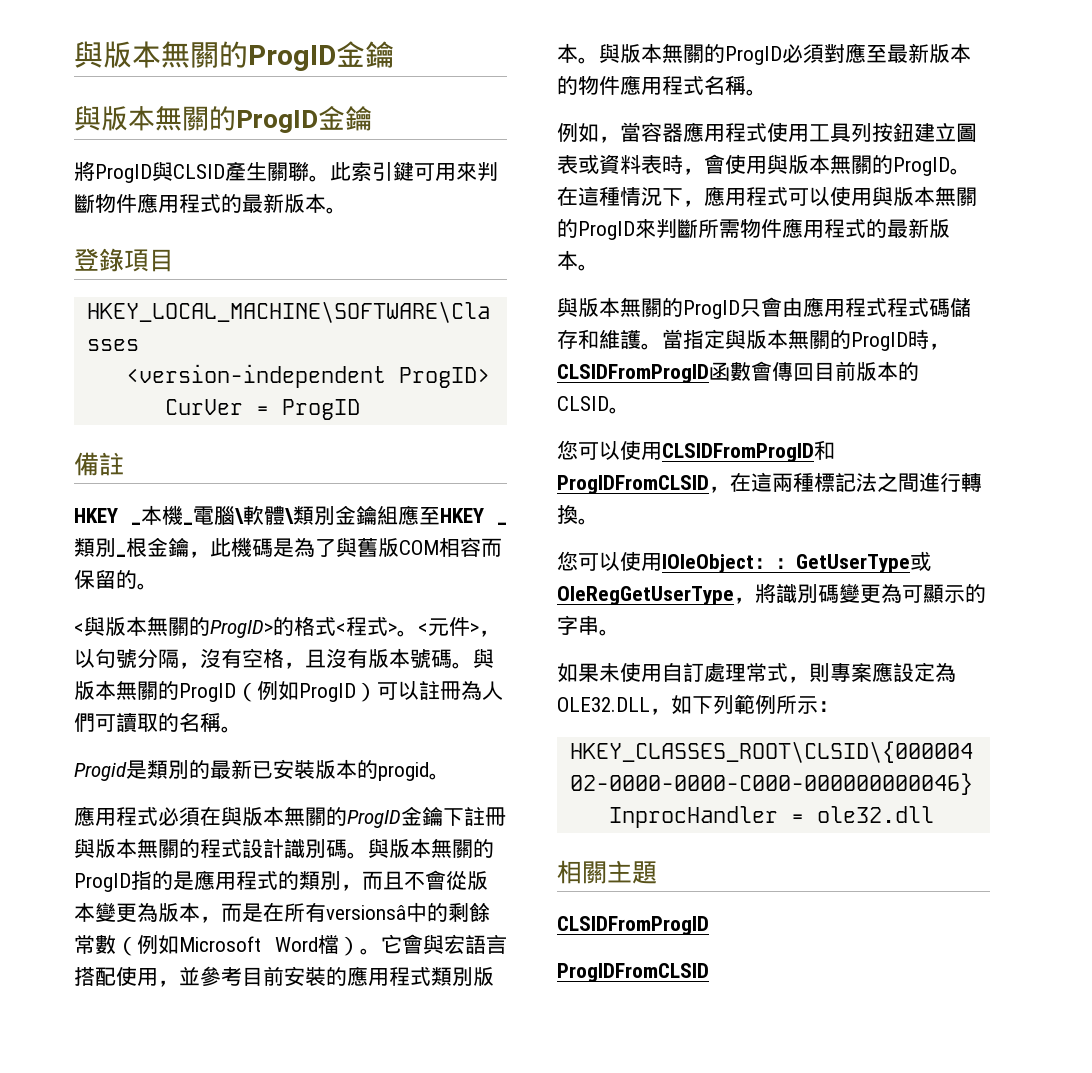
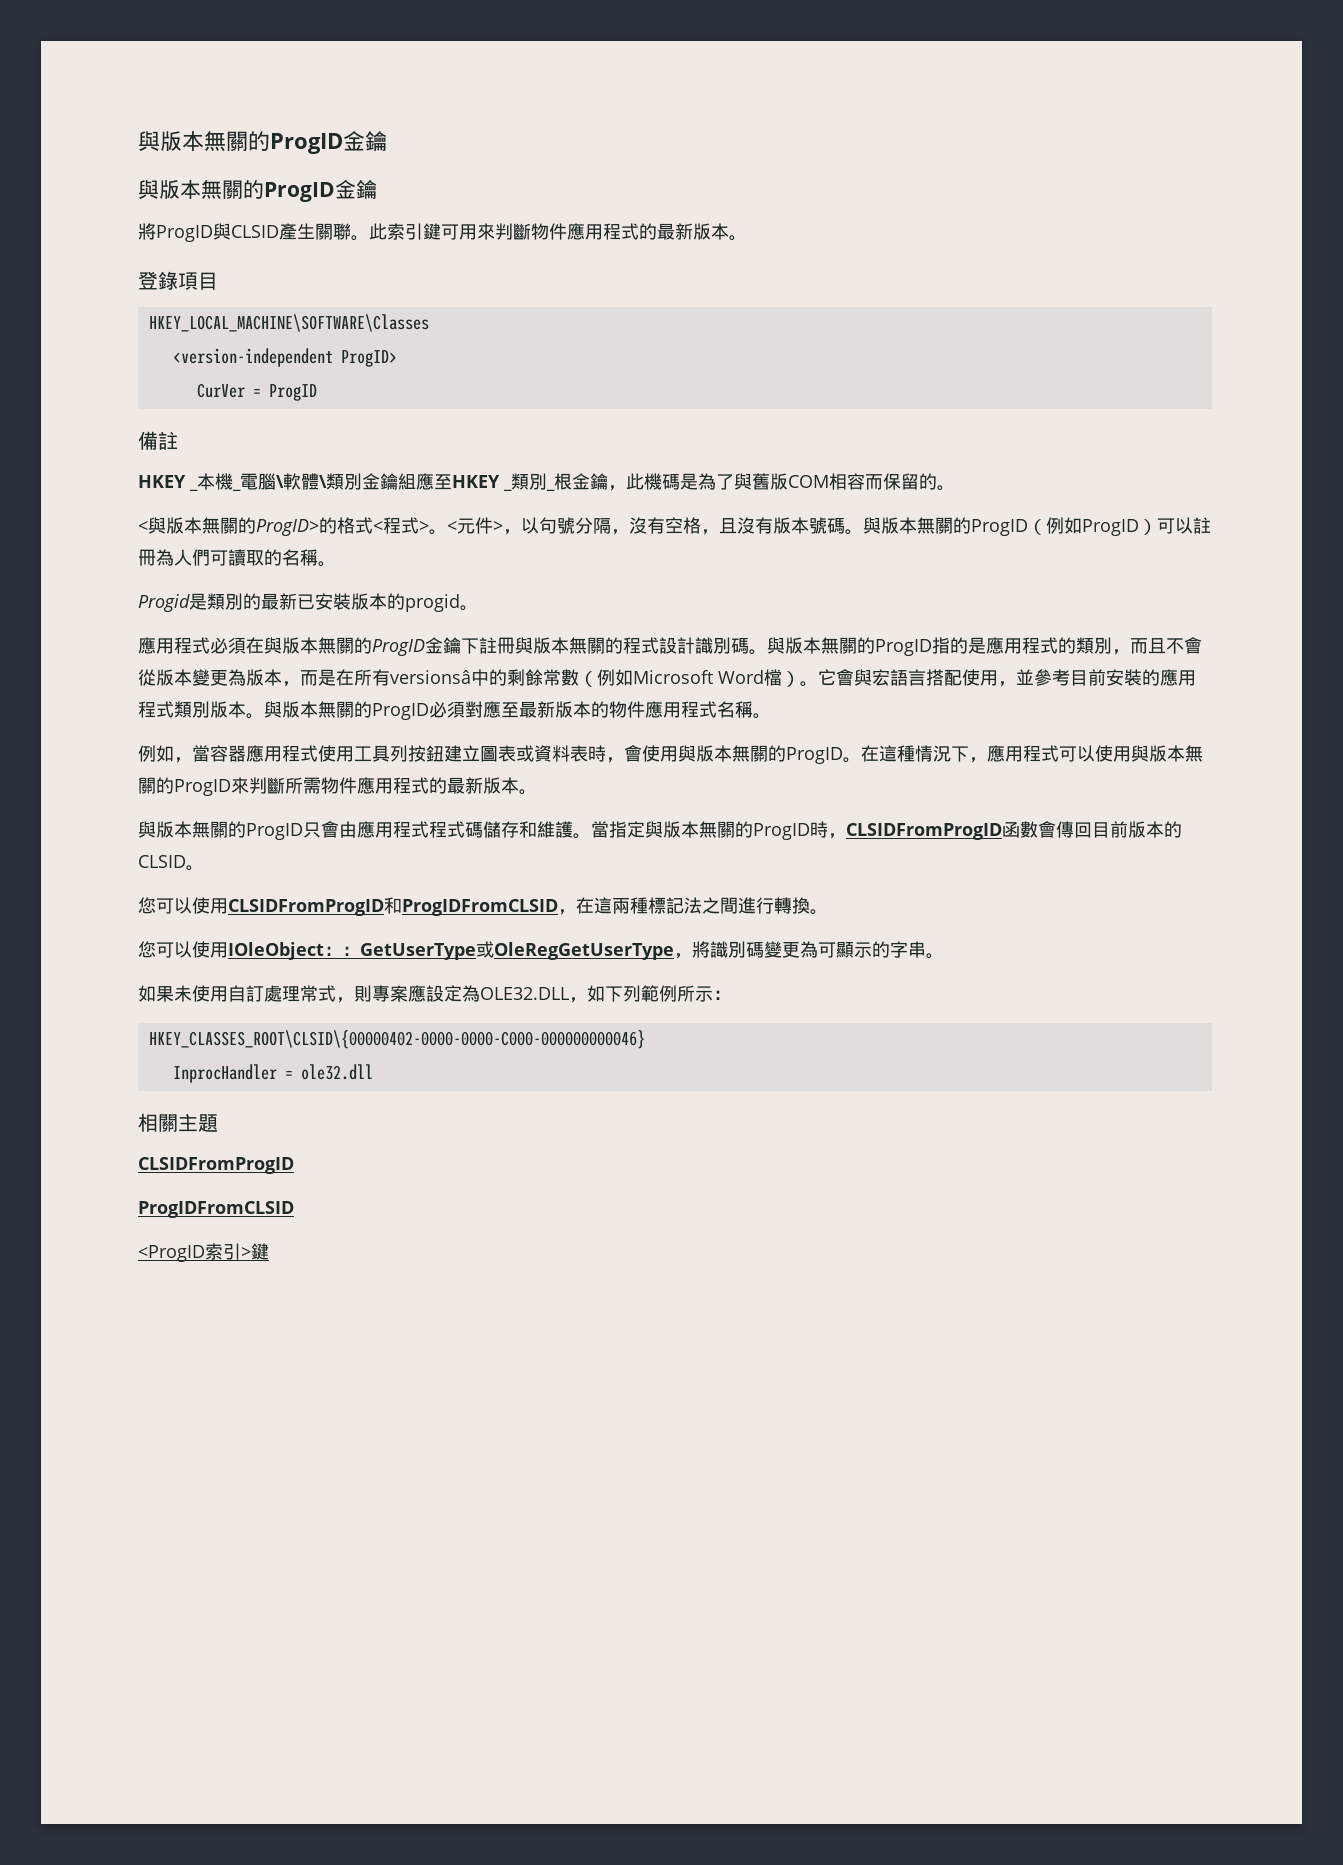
(709, 972) none -> [138,1243,269,1262] // <ProgID索引>鍵

